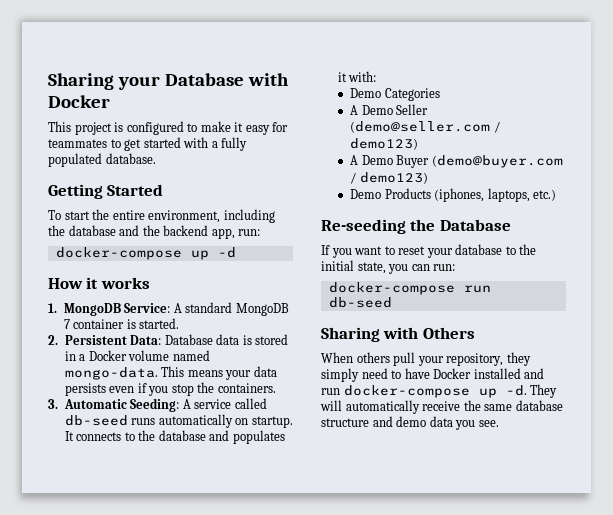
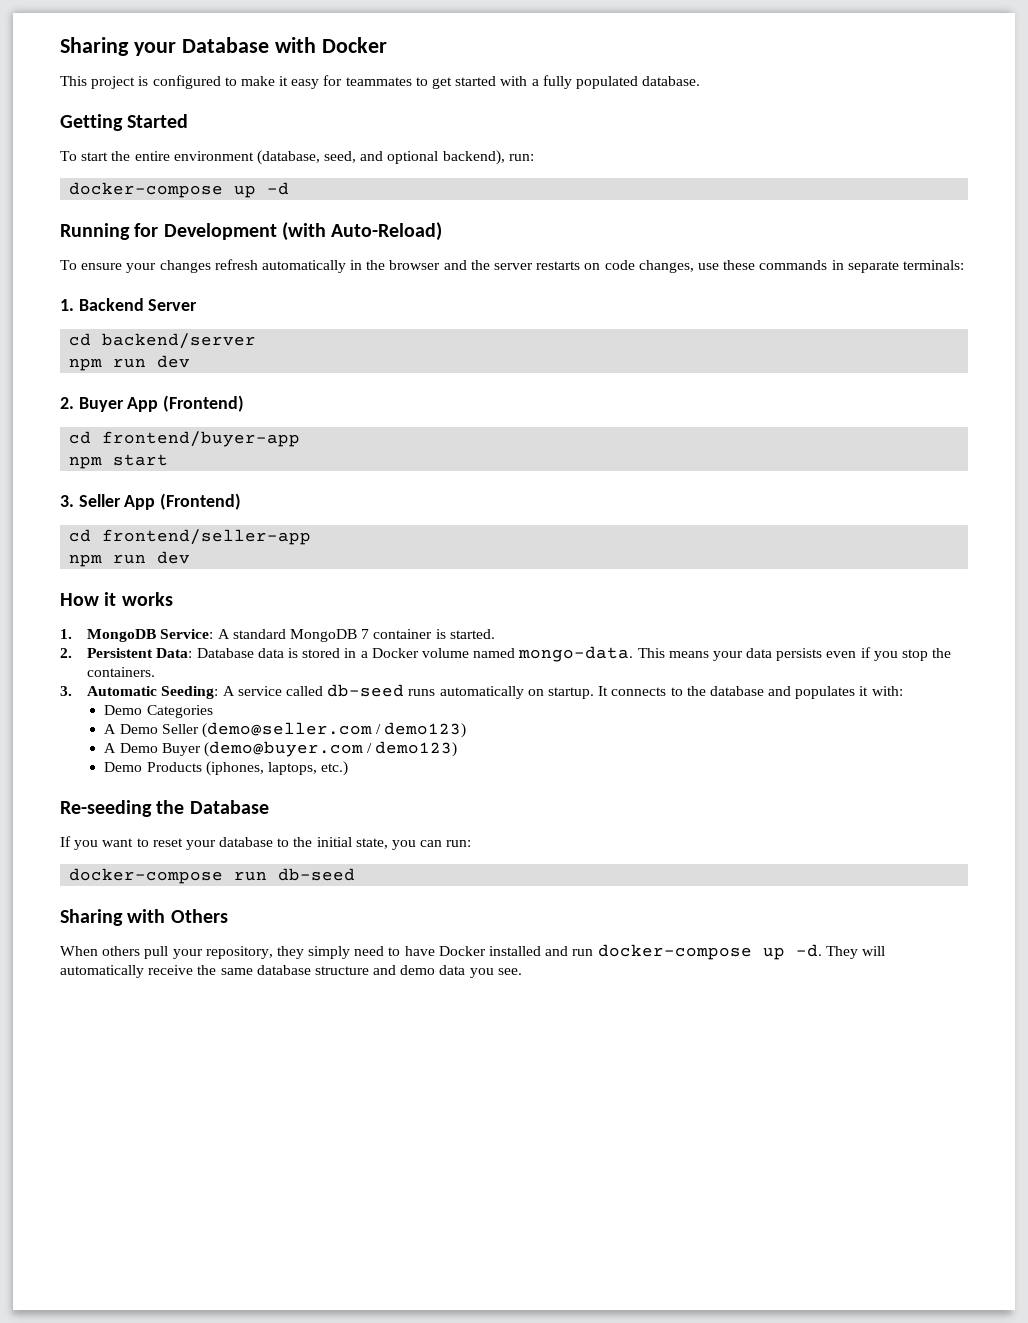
[148,209,275,223] [48,225,261,239] [55,247,236,260] environment, including the database and the backend app, run: // docker-compose up -d -> [173,150,534,165] [69,182,290,198] [60,222,443,241] [60,259,964,273] [60,298,198,311] [69,333,257,349] [69,355,191,371] [60,395,245,412] [69,431,301,447] [69,454,169,469] [60,493,242,510] [69,529,312,545] [69,551,191,567] environment (database, seed, and optional backend), run: // docker-compose up -d // Running for Development (with Auto-Reload) // To ensure your changes refresh automatically in the browser and the server restarts on code changes, use these commands in separate terminals: // 1. Backend Server // cd backend/server // npm run dev // 2. Buyer App (Frontend) // cd frontend/buyer-app // npm start // 3. Seller App (Frontend) // cd frontend/seller-app // npm run dev

